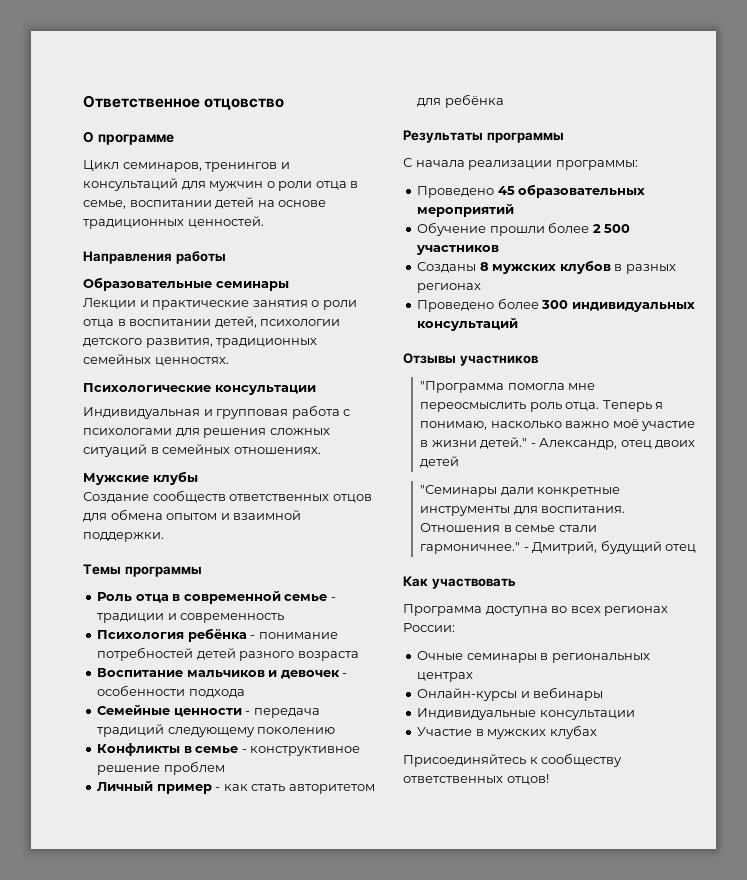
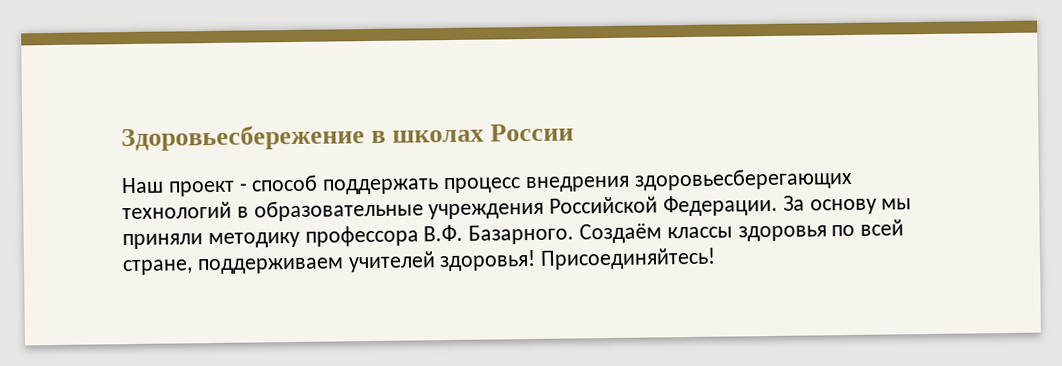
[83,95,285,110] [83,131,174,145] [83,160,290,172] [83,178,359,191] [83,197,327,209] [83,216,264,229] [83,251,226,264] [83,277,289,291] [83,298,357,310] [83,316,341,328] [83,338,318,348] [83,354,229,366] [83,383,316,395] [83,405,351,419] [83,428,330,438] [83,444,321,457] [83,471,198,485] [83,490,372,503] [83,509,302,522] [83,532,164,542] [83,564,202,577] [97,591,336,604] [97,613,285,623] [97,628,338,642] [97,647,359,661] [97,668,348,679] [97,685,245,698] [97,705,320,718] [97,724,336,737] [97,743,361,756] [97,761,225,775] [97,781,375,794] [417,94,504,108] [403,130,564,143] [403,158,638,170] [417,184,646,198] [417,204,515,217] [417,222,631,236] [416,245,500,255] [417,260,676,274] [417,283,482,293] [417,298,695,312] [417,318,519,331] [403,353,539,366] [420,381,596,393] [420,400,664,412] [420,418,696,431] [420,437,696,450] [420,456,460,468] [420,485,621,497] [420,506,626,516] [420,523,597,533] [420,540,697,554] [403,576,516,589] [403,604,669,616] [403,623,455,632] [417,651,650,663] [417,672,474,682] [417,687,604,701] [417,708,635,720] [417,725,597,739] [403,753,623,767] [403,774,549,785] Ответственное отцовство // О программе // Цикл семинаров, тренингов и консультаций для мужчин о роли отца в семье, воспитании детей на основе традиционных ценностей. // Направления работы // Образовательные семинары // Лекции и практические занятия о роли отца в воспитании детей, психологии детского развития, традиционных семейных ценностях. // Психологические консультации // Индивидуальная и групповая работа с психологами для решения сложных ситуаций в семейных отношениях. // Мужские клубы // Создание сообществ ответственных отцов для обмена опытом и взаимной поддержки. // Темы программы // Роль отца в современной семье - традиции и современность // Психология ребёнка - понимание потребностей детей разного возраста // Воспитание мальчиков и девочек - особенности подхода // Семейные ценности - передача традиций следующему поколению // Конфликты в семье - конструктивное решение проблем // Личный пример - как стать авторитетом для ребёнка // Результаты программы // С начала реализации программы: // Проведено 45 образовательных мероприятий // Обучение прошли более 2 500 участников // Созданы 8 мужских клубов в разных регионах // Проведено более 300 индивидуальных консультаций // Отзывы участников // "Программа помогла мне переосмыслить роль отца. Теперь я понимаю, насколько важно моё участие в жизни детей." - Александр, отец двоих детей // "Семинары дали конкретные инструменты для воспитания. Отношения в семье стали гармоничнее." - Дмитрий, будущий отец // Как участвовать // Программа доступна во всех регионах России: // Очные семинары в региональных центрах // Онлайн-курсы и вебинары // Индивидуальные консультации // Участие в мужских клубах // Присоединяйтесь к сообществу ответственных отцов! -> [121,123,575,152] [121,167,853,197] [122,194,913,222] [122,219,905,250] [122,247,717,276] Здоровьесбережение в школах России // Наш проект - способ поддержать процесс внедрения здоровьесберегающих технологий в образовательные учреждения Российской Федерации. За основу мы приняли методику профессора В.Ф. Базарного. Создаём классы здоровья по всей стране, поддерживаем учителей здоровья! Присоединяйтесь!

